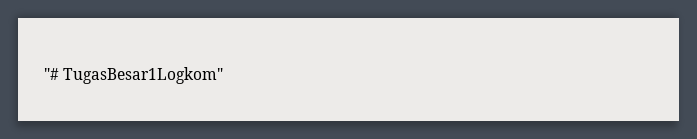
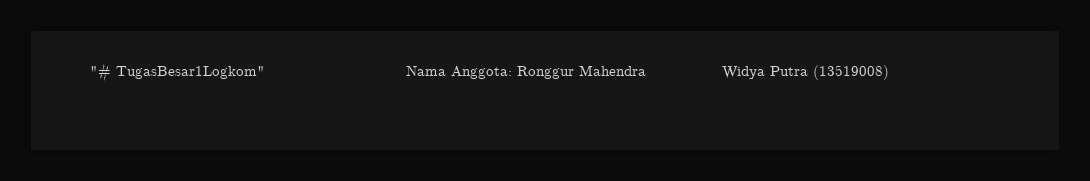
(224, 75) none -> [406,65,889,80] // Nama Anggota: Ronggur Mahendra Widya Putra (13519008)

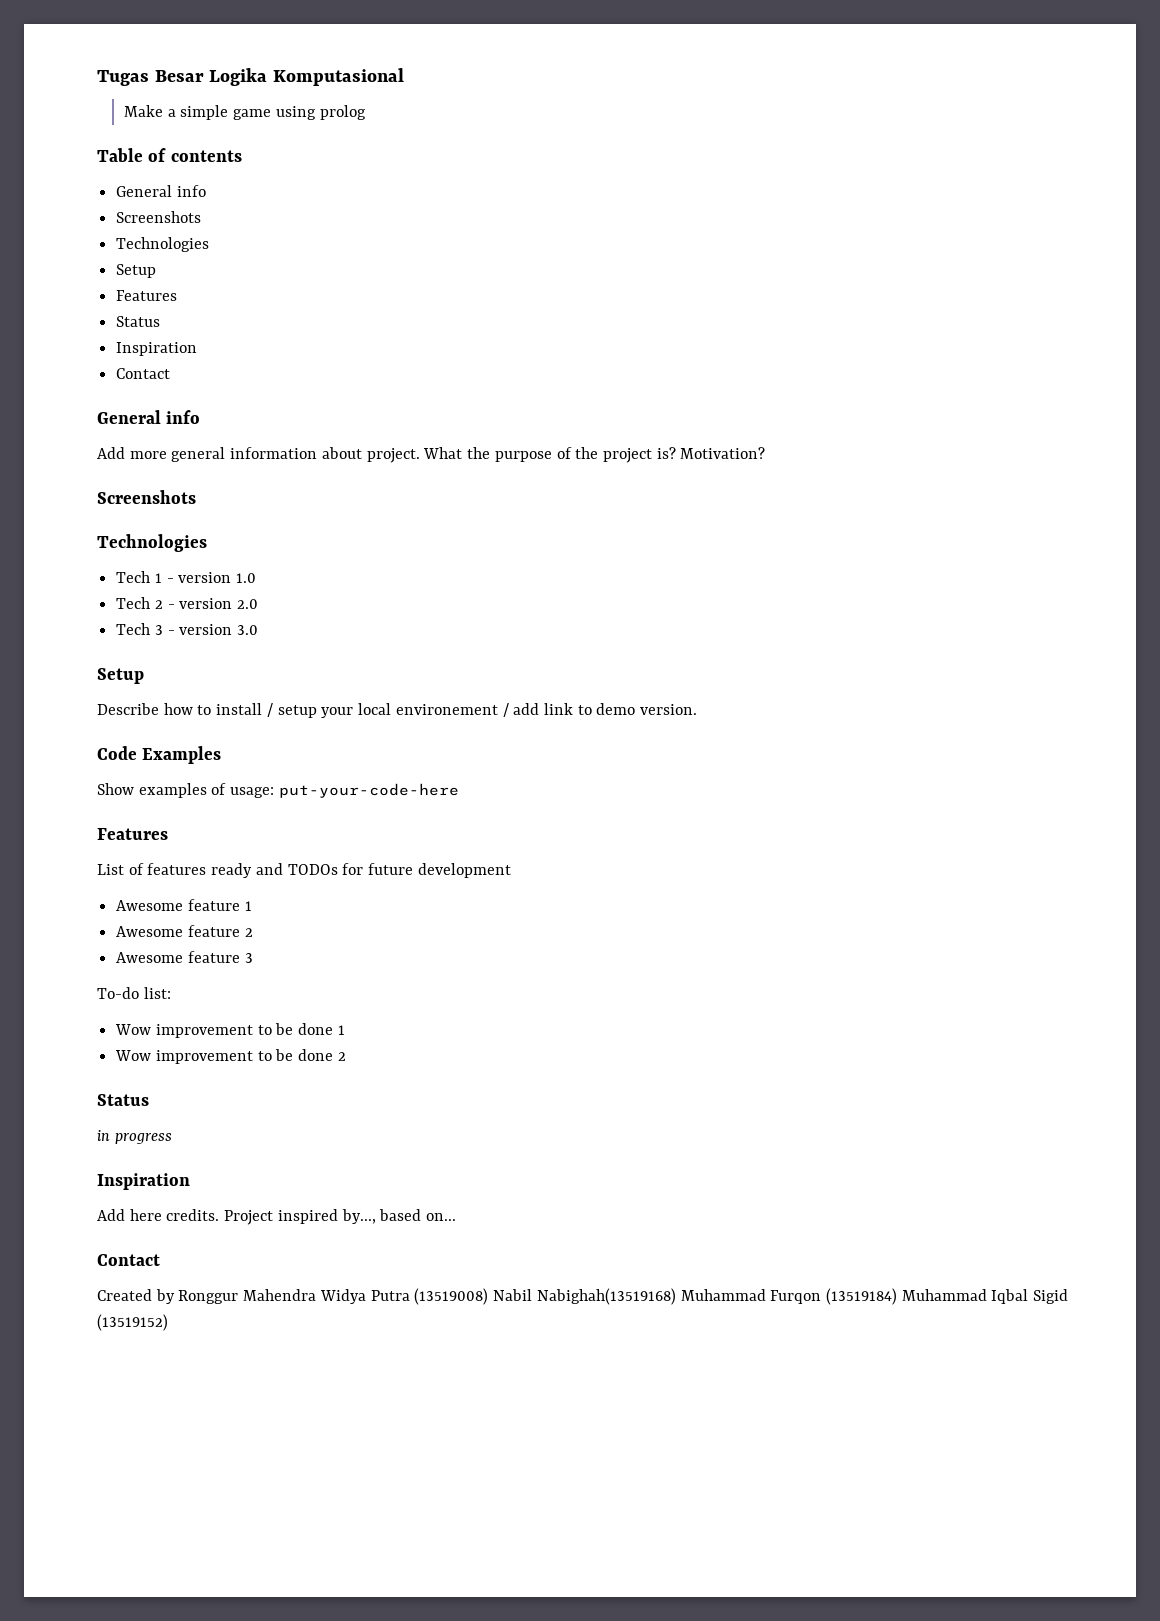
[90,63,265,82] [406,65,512,79] "# TugasBesar1Logkom" // Nama Anggota: -> [97,68,404,86] [123,105,366,120] [97,148,242,162] [116,185,206,197] [116,211,202,223] [116,237,210,252] [116,264,157,278] [116,290,178,301] [116,316,161,327] [116,342,198,356] [116,368,171,379] [97,410,201,424] [97,447,766,463] [97,490,196,504] [97,534,207,552] [116,571,257,583] [116,597,259,609] [116,623,259,635] [97,668,144,684] [97,703,698,718] [97,746,222,764] [97,783,459,798] [97,828,168,840] [97,863,511,878] [116,899,252,911] [116,925,253,937] [116,951,253,963] [97,987,171,999] [115,1023,345,1038] [115,1049,346,1064] [97,1094,149,1106] [97,1130,172,1144] [97,1173,190,1190] [97,1209,457,1225] [97,1254,160,1266] [97,1289,175,1304] Tugas Besar Logika Komputasional // Make a simple game using prolog // Table of contents // General info // Screenshots // Technologies // Setup // Features // Status // Inspiration // Contact // General info // Add more general information about project. What the purpose of the project is? Motivation? // Screenshots // Technologies // Tech 1 - version 1.0 // Tech 2 - version 2.0 // Tech 3 - version 3.0 // Setup // Describe how to install / setup your local environement / add link to demo version. // Code Examples // Show examples of usage: put-your-code-here // Features // List of features ready and TODOs for future development // Awesome feature 1 // Awesome feature 2 // Awesome feature 3 // To-do list: // Wow improvement to be done 1 // Wow improvement to be done 2 // Status // in progress // Inspiration // Add here credits. Project inspired by..., based on... // Contact // Created by
(889, 72) none -> [493,1288,1069,1305] [97,1314,168,1331] Nabil Nabighah(13519168) Muhammad Furqon (13519184) Muhammad Iqbal Sigid (13519152)

